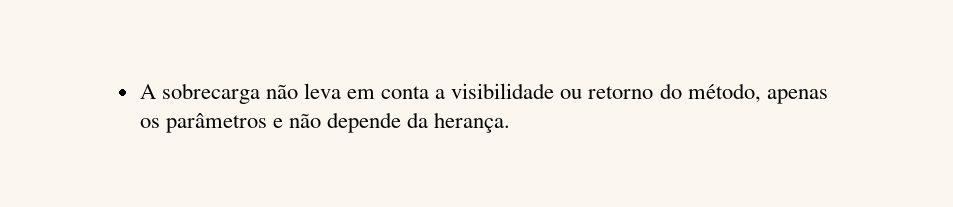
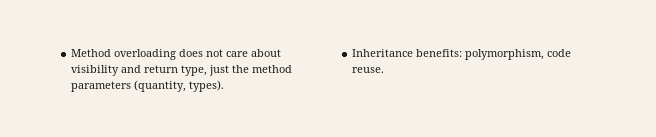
[139,83,828,104] [139,112,511,133] A sobrecarga não leva em conta a visibilidade ou retorno do método, apenas os parâmetros e não depende da herança. -> [71,49,282,60] [71,65,293,76] [71,80,225,92] [352,49,572,60] [352,67,385,73] Method overloading does not care about visibility and return type, just the method parameters (quantity, types). // Inheritance benefits: polymorphism, code reuse.

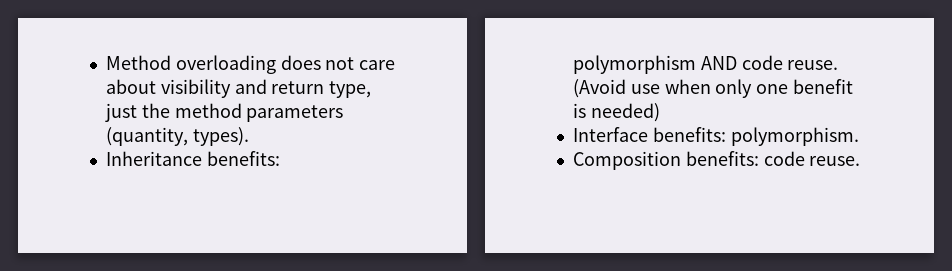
[465,49,545,60] polymorphism, -> [572,55,839,74] [572,79,854,98] [572,103,660,122] [572,127,859,146] [572,151,759,170] polymorphism AND code reuse. (Avoid use when only one benefit is needed) // Interface benefits: polymorphism. // Composition benefits:

